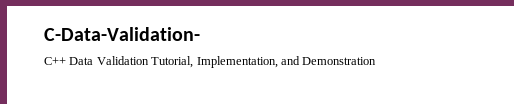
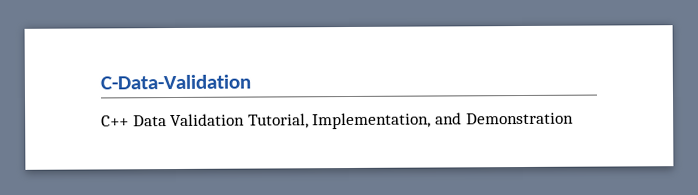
[44,27,200,41] C-Data-Validation- -> [100,74,251,90] C-Data-Validation

